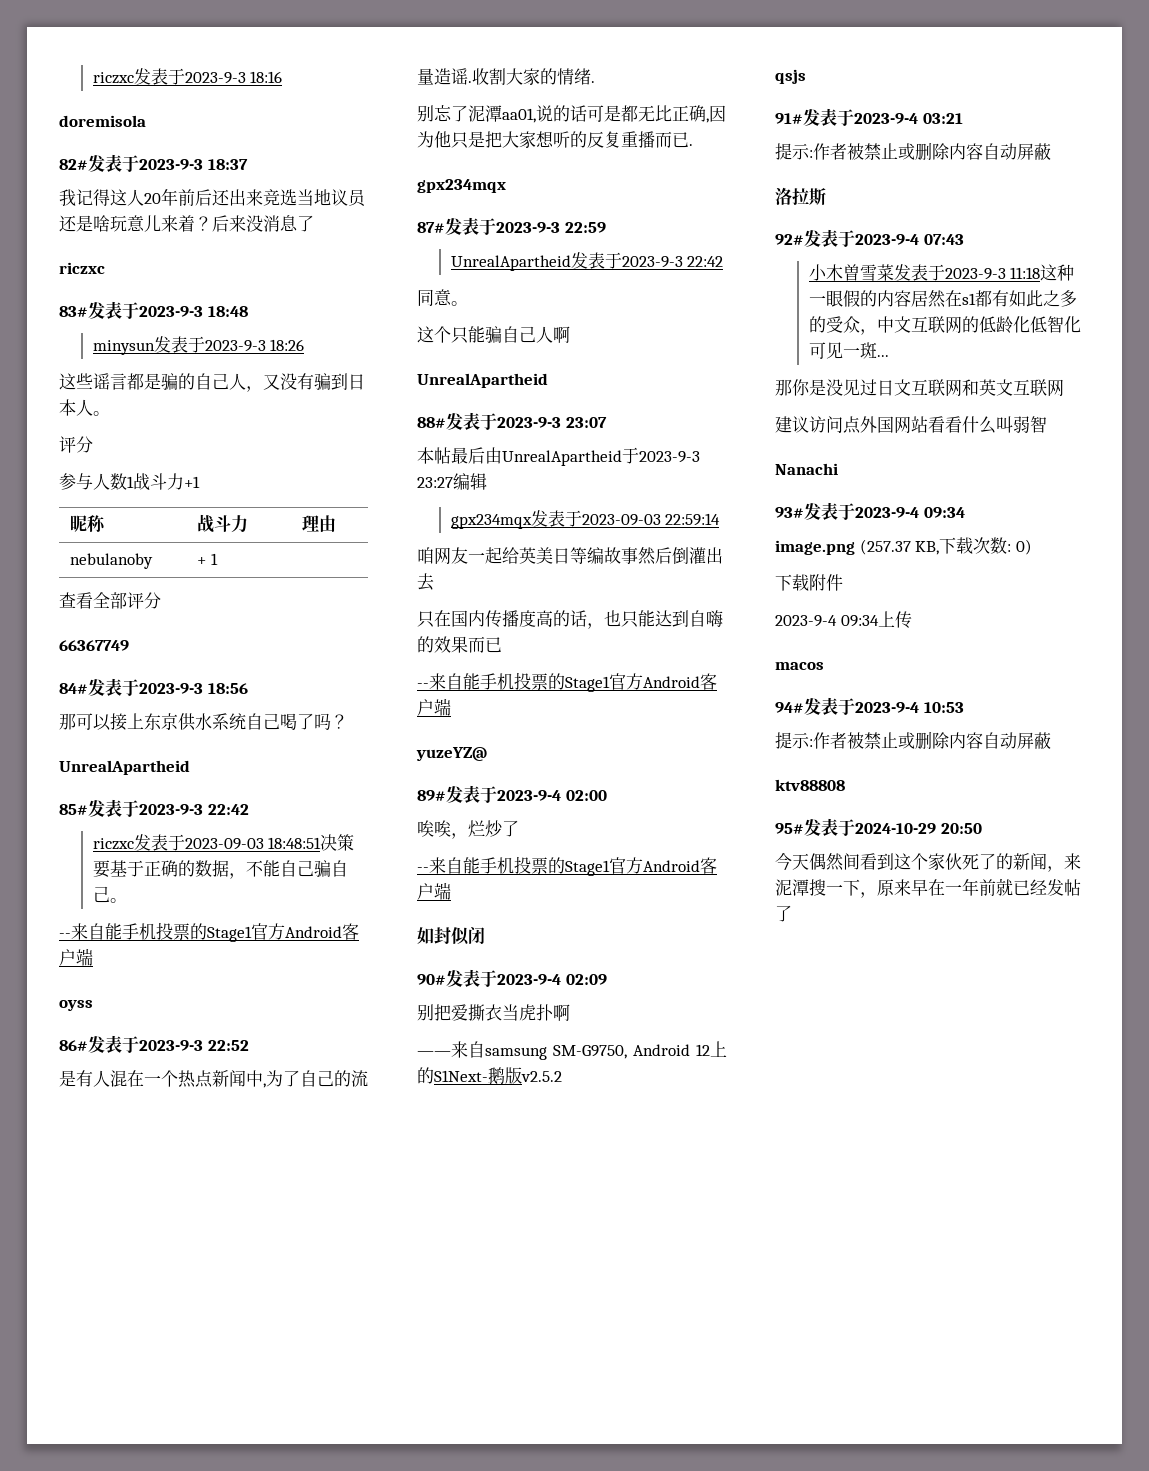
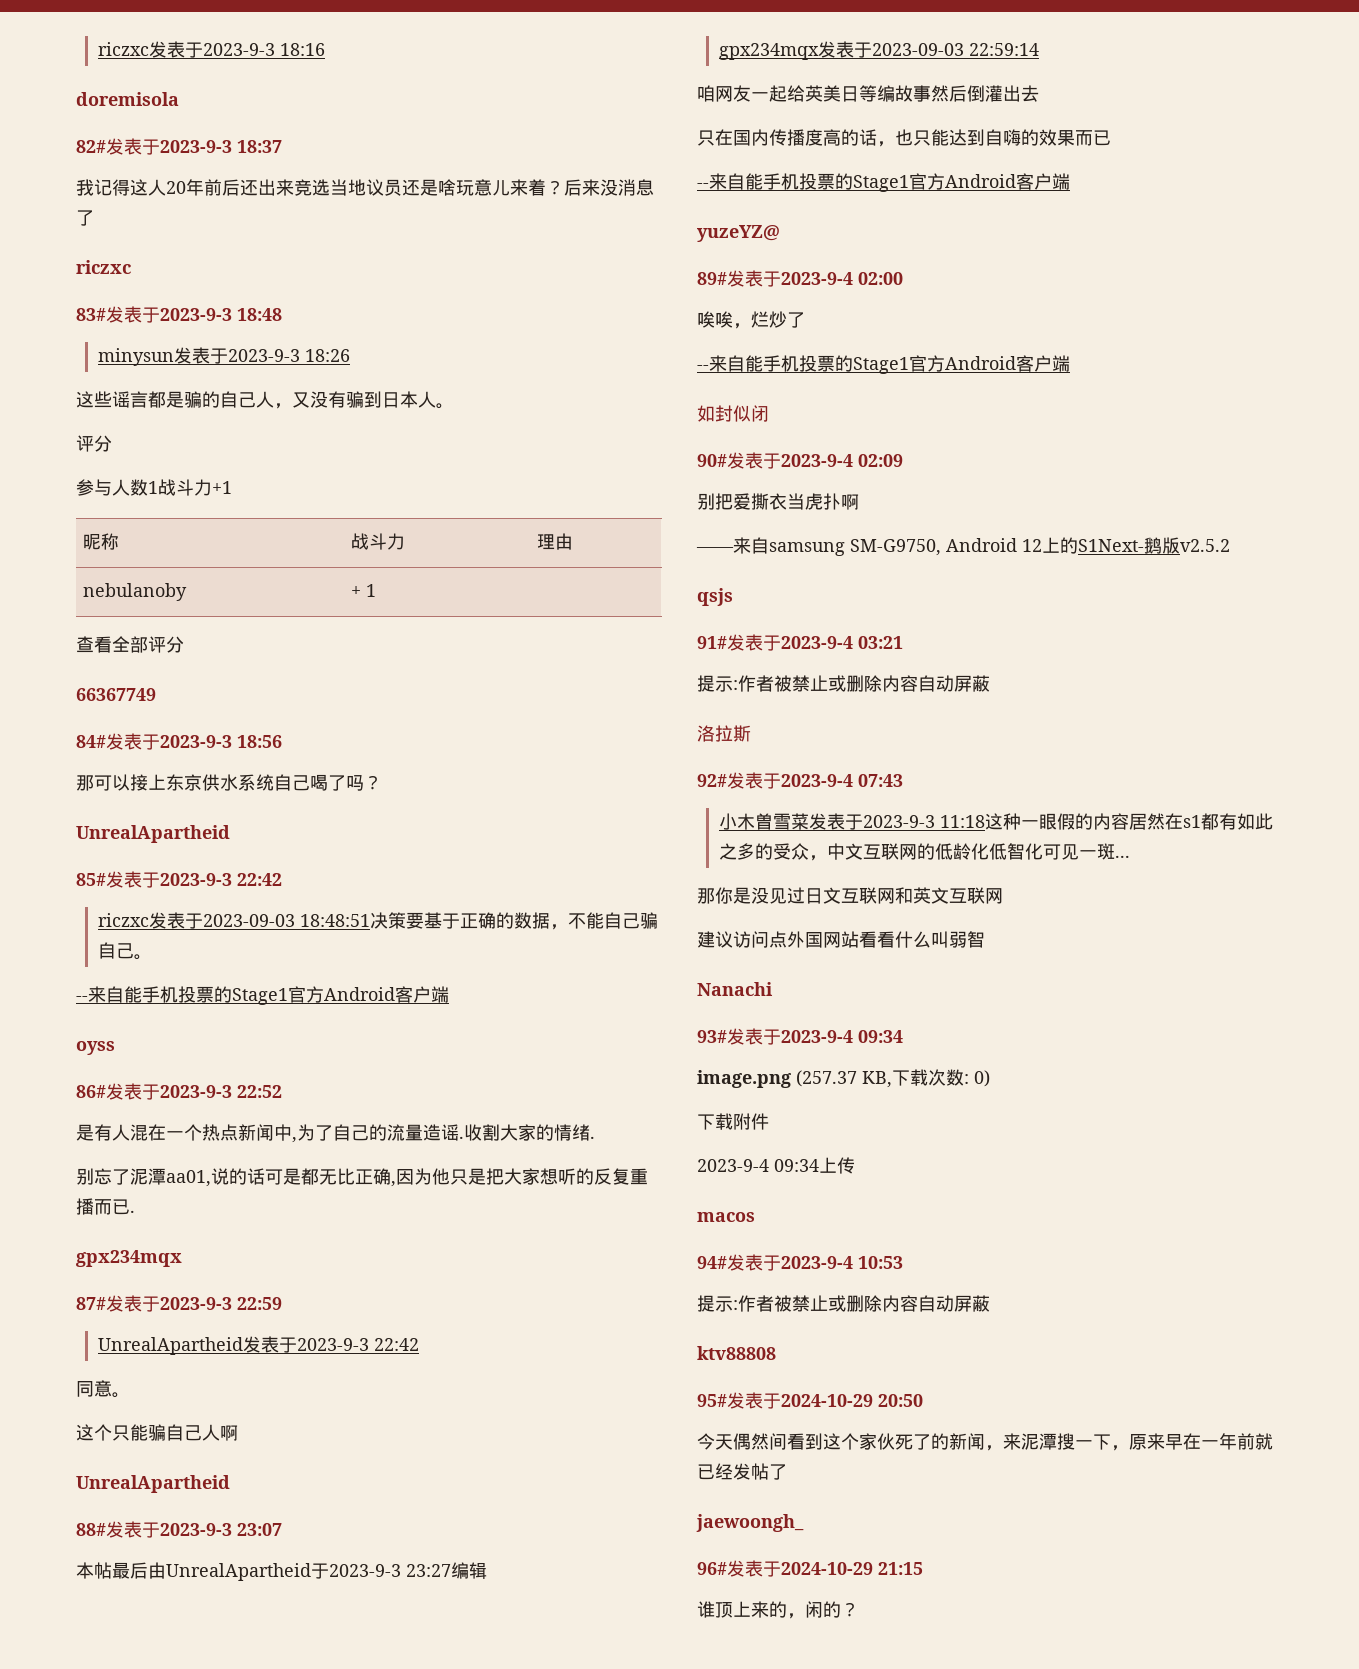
(792, 913) none -> [696,1514,804,1532] [697,1560,923,1577] [697,1601,859,1619] // jaewoongh_ // 96#发表于2024-10-29 21:15 // 谁顶上来的，闲的？

